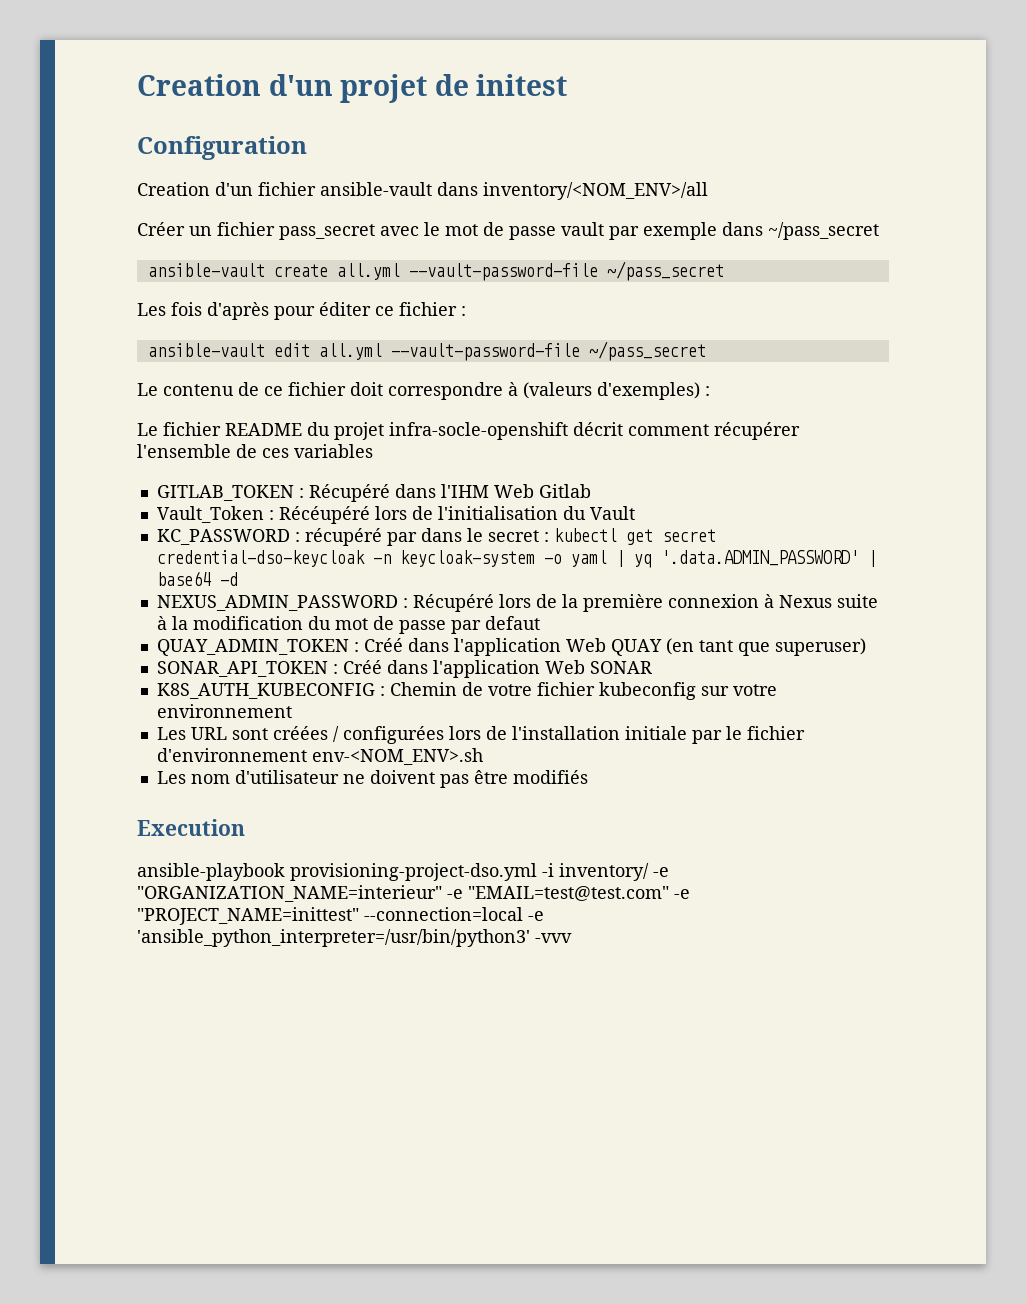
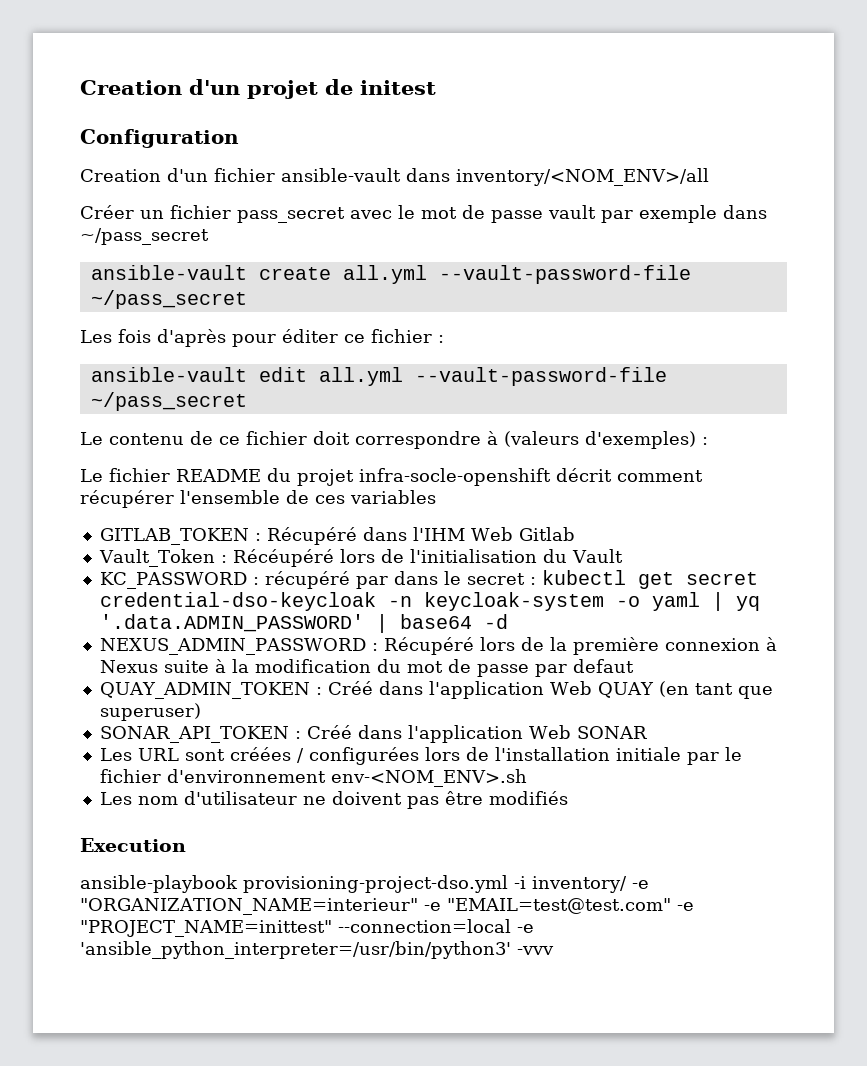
[156,682,777,700] [156,704,292,718] // K8S_AUTH_KUBECONFIG : Chemin de votre fichier kubeconfig sur votre environnement -> (647, 732) none

